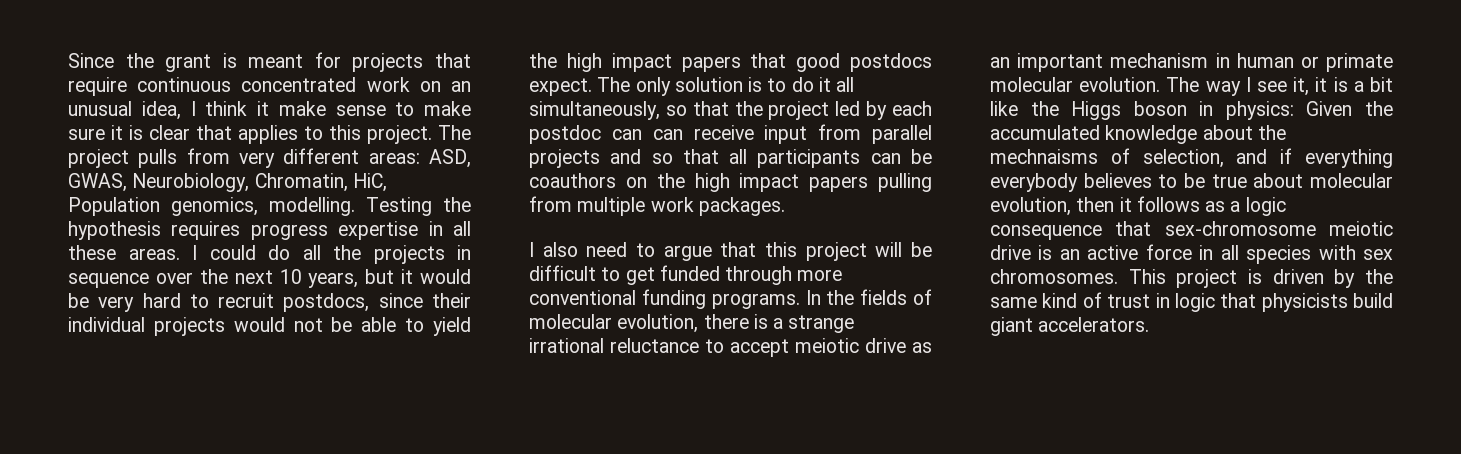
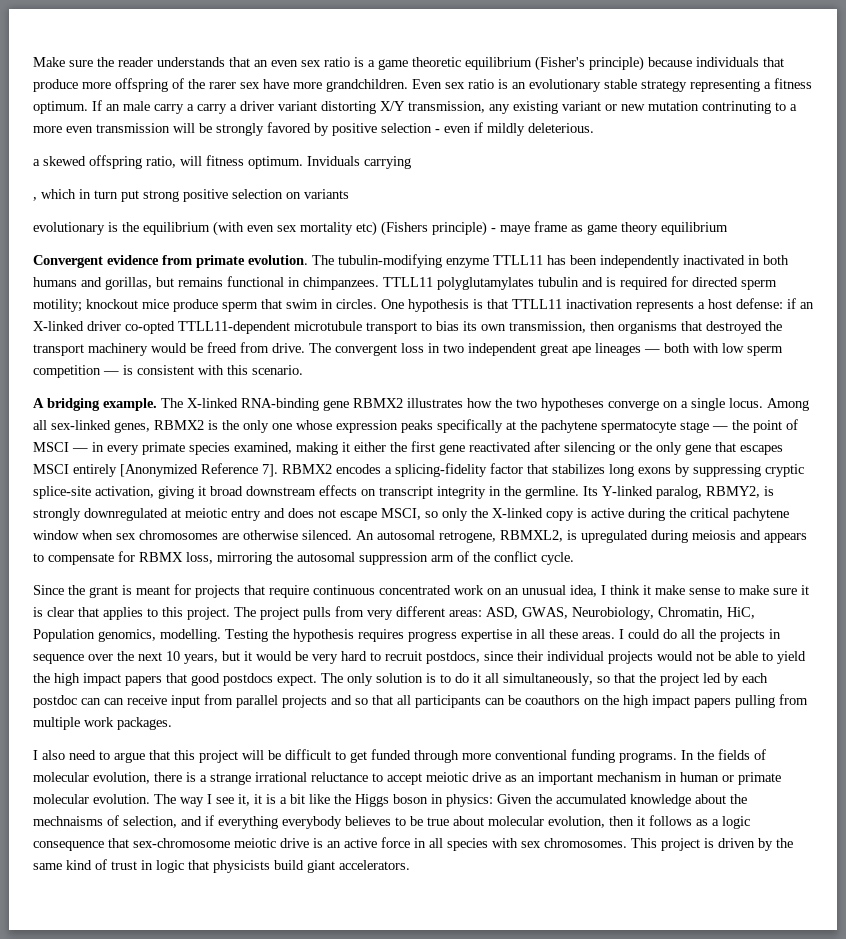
(68, 60) none -> [33,56,784,71] [33,78,812,92] [33,100,797,114] [33,122,594,136] [33,155,411,169] [33,189,349,202] [33,221,728,236] [33,254,789,268] [33,276,777,290] [33,298,814,312] [33,321,782,334] [33,342,783,356] [33,365,303,378] [33,398,809,411] [33,419,798,433] [33,441,783,455] [33,463,804,477] [33,485,774,499] [33,508,789,521] [33,530,807,543] [33,551,574,565] Make sure the reader understands that an even sex ratio is a game theoretic equilibrium (Fisher's principle) because individuals that produce more offspring of the rarer sex have more grandchildren. Even sex ratio is an evolutionary stable strategy representing a fitness optimum. If an male carry a carry a driver variant distorting X/Y transmission, any existing variant or new mutation contrinuting to a more even transmission will be strongly favored by positive selection - even if mildly deleterious. // a skewed offspring ratio, will fitness optimum. Inviduals carrying // , which in turn put strong positive selection on variants // evolutionary is the equilibrium (with even sex mortality etc) (Fishers principle) - maye frame as game theory equilibrium // Convergent evidence from primate evolution. The tubulin-modifying enzyme TTLL11 has been independently inactivated in both humans and gorillas, but remains functional in chimpanzees. TTLL11 polyglutamylates tubulin and is required for directed sperm motility; knockout mice produce sperm that swim in circles. One hypothesis is that TTLL11 inactivation represents a host defense: if an X-linked driver co-opted TTLL11-dependent microtubule transport to bias its own transmission, then organisms that destroyed the transport machinery would be freed from drive. The convergent loss in two independent great ape lineages — both with low sperm competition — is consistent with this scenario. // A bridging example. The X-linked RNA-binding gene RBMX2 illustrates how the two hypotheses converge on a single locus. Among all sex-linked genes, RBMX2 is the only one whose expression peaks specifically at the pachytene spermatocyte stage — the point of MSCI — in every primate species examined, making it either the first gene reactivated after silencing or the only gene that escapes MSCI entirely [Anonymized Reference 7]. RBMX2 encodes a splicing-fidelity factor that stabilizes long exons by suppressing cryptic splice-site activation, giving it broad downstream effects on transcript integrity in the germline. Its Y-linked paralog, RBMY2, is strongly downregulated at meiotic entry and does not escape MSCI, so only the X-linked copy is active during the critical pachytene window when sex chromosomes are otherwise silenced. An autosomal retrogene, RBMXL2, is upregulated during meiosis and appears to compensate for RBMX loss, mirroring the autosomal suppression arm of the conflict cycle. //

